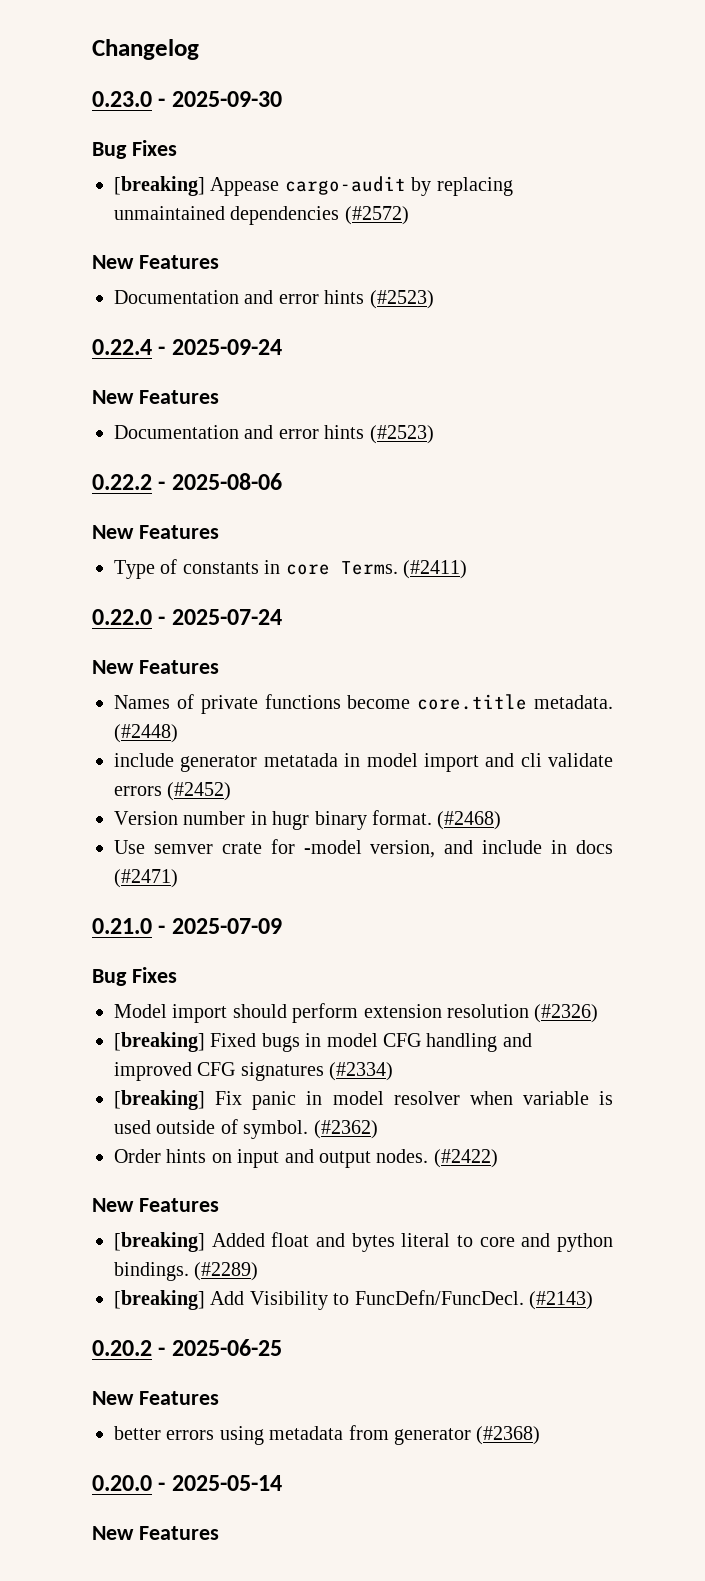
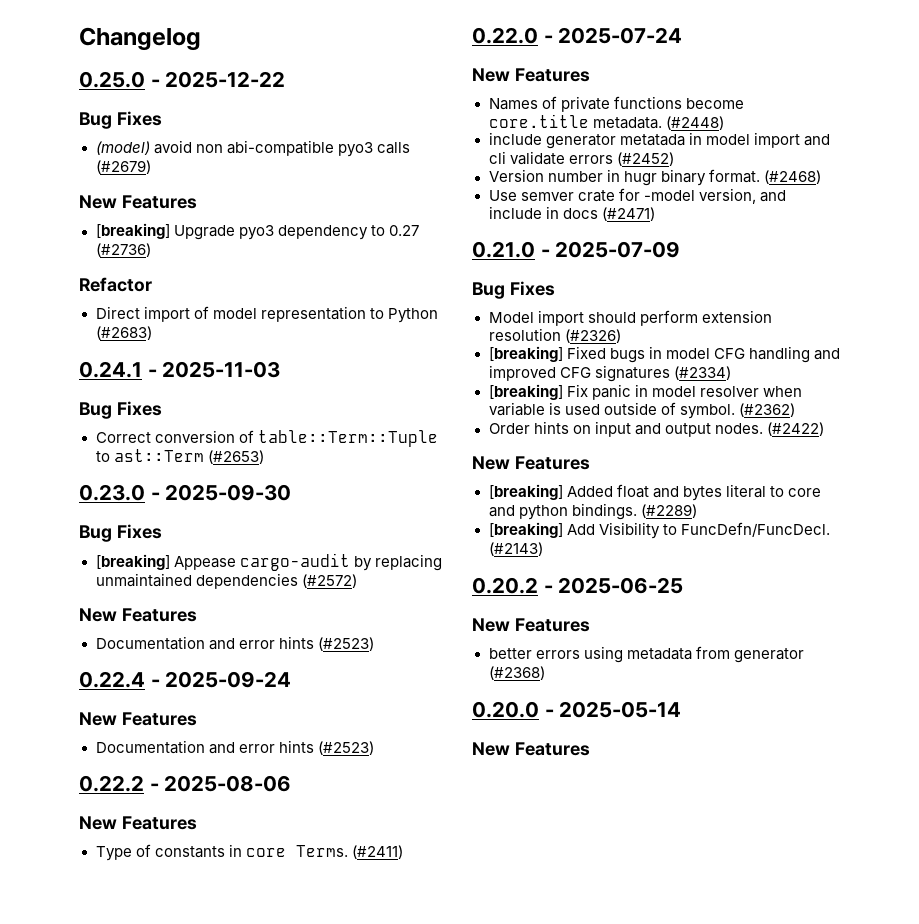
(199, 49) none -> [79,71,286,88] [79,111,162,129] [95,140,410,157] [95,160,151,174] [79,195,197,209] [95,223,419,240] [95,243,151,257] [79,277,152,292] [95,306,438,323] [95,326,152,340] [79,361,281,378] [79,401,162,419] [95,430,438,447] [95,449,264,464] // 0.25.0 - 2025-12-22 // Bug Fixes // (model) avoid non abi-compatible pyo3 calls (#2679) // New Features // [breaking] Upgrade pyo3 dependency to 0.27 (#2736) // Refactor // Direct import of model representation to Python (#2683) // 0.24.1 - 2025-11-03 // Bug Fixes // Correct conversion of table::Term::Tuple to ast::Term (#2653)

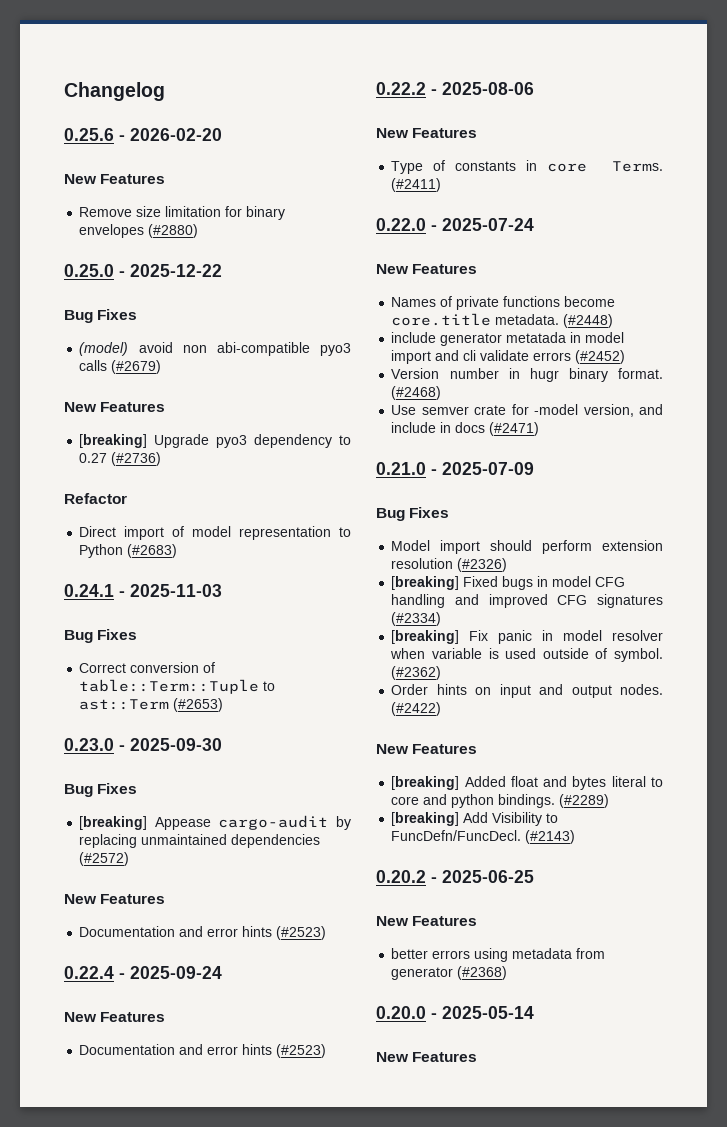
(201, 39) none -> [64,128,222,141] [64,174,166,184] [79,206,286,220] [79,224,199,238] // 0.25.6 - 2026-02-20 // New Features // Remove size limitation for binary envelopes (#2880)

